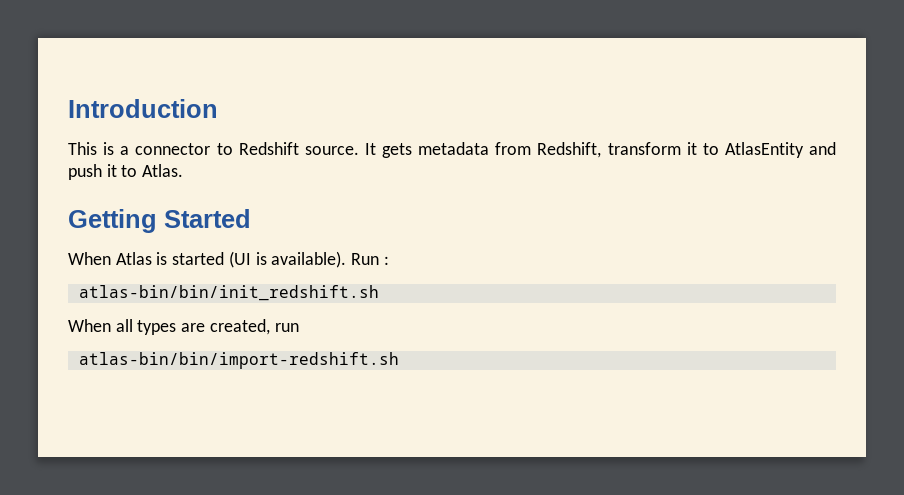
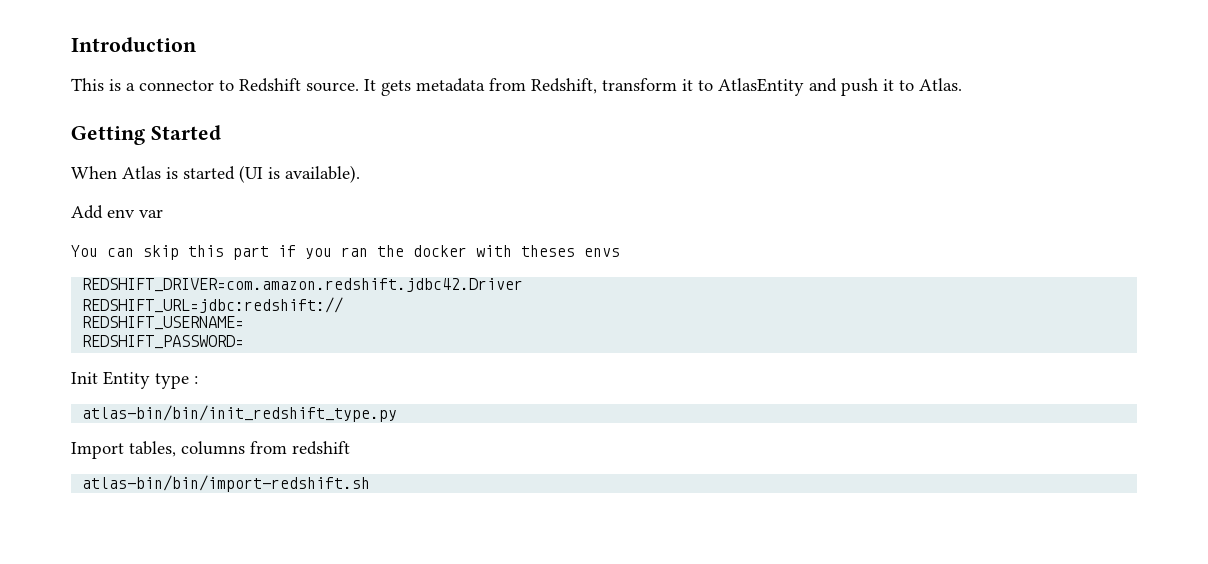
[351,253,389,265] [78,285,379,301] [68,319,299,335] Run : // atlas-bin/bin/init_redshift.sh // When all types are created, run -> [71,205,163,219] [71,245,620,260] [82,278,524,292] [82,297,344,313] [82,316,245,330] [82,335,245,349] [71,371,198,389] [82,405,398,422] [71,441,350,459] // Add env var // You can skip this part if you ran the docker with theses envs // REDSHIFT_DRIVER=com.amazon.redshift.jdbc42.Driver // REDSHIFT_URL=jdbc:redshift:// // REDSHIFT_USERNAME= // REDSHIFT_PASSWORD= // Init Entity type : // atlas-bin/bin/init_redshift_type.py // Import tables, columns from redshift

